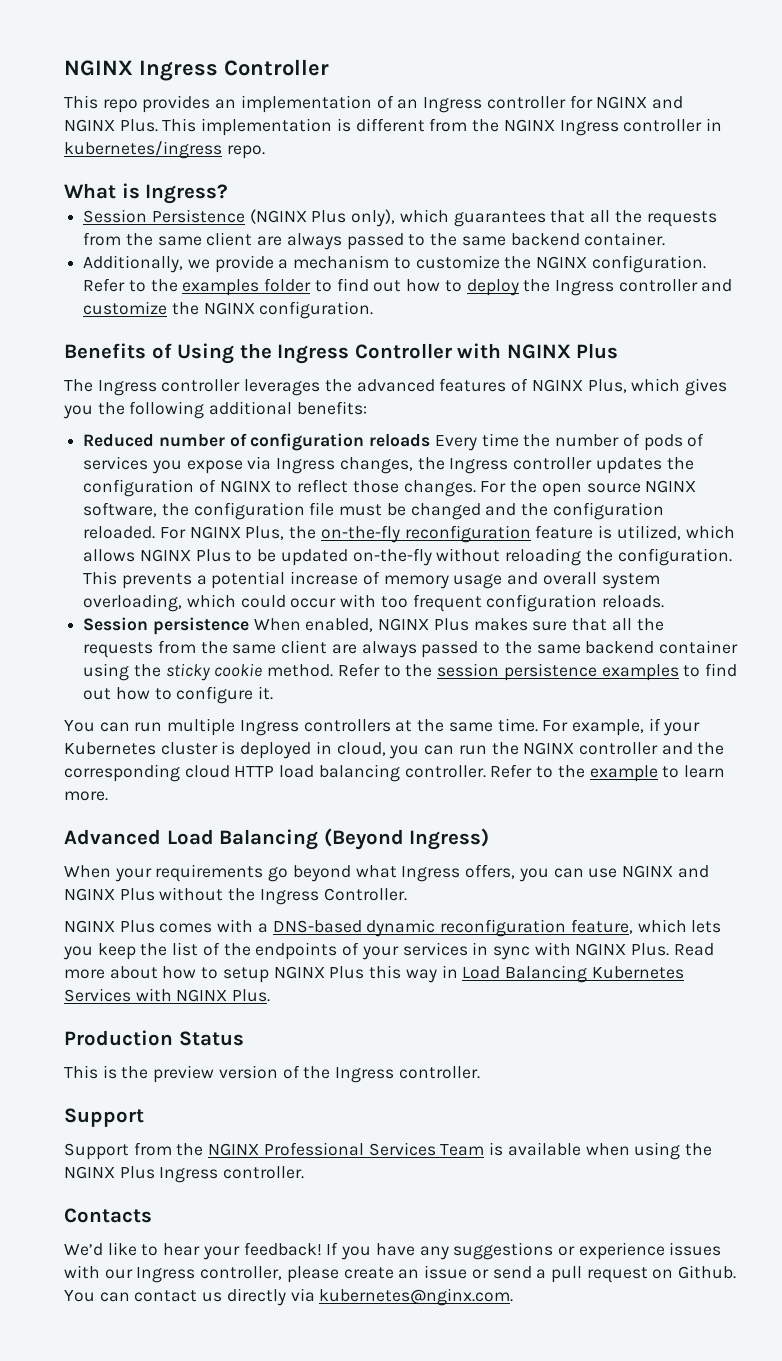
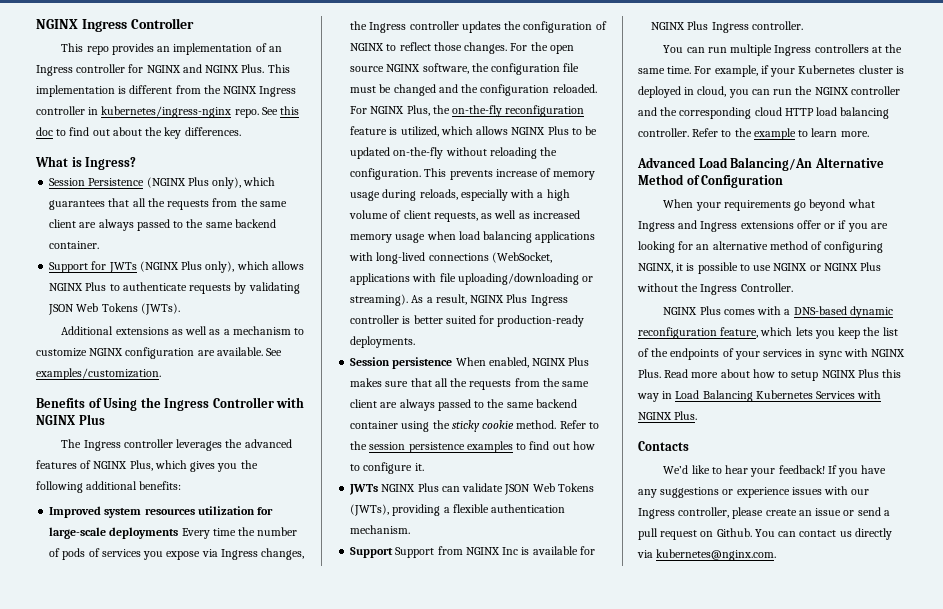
[64,141,222,159] kubernetes/ingress -> [101,106,232,118] kubernetes/ingress-nginx
(265, 152) none -> [261,106,300,115] [36,127,241,139] See this doc to find out about the key differences.
[83,255,706,273] [83,278,733,296] [83,301,374,319] Additionally, we provide a mechanism to customize the NGINX configuration. Refer to the examples folder to find out how to deploy the Ingress controller and customize the NGINX configuration. -> [49,261,304,273] [49,282,300,294] [48,303,180,315] [61,326,305,335] [36,347,283,359] [36,368,161,380] Support for JWTs (NGINX Plus only), which allows NGINX Plus to authenticate requests by validating JSON Web Tokens (JWTs). // Additional extensions as well as a mechanism to customize NGINX configuration are available. See examples/customization.
[83,433,431,451] Reduced number of configuration reloads -> [49,506,274,518] [49,527,179,539] Improved system resources utilization for large-scale deployments
[196,571,286,589] a potential -> (493, 175) none
[507,572,660,589] [83,594,665,612] and overall system overloading, which could occur with too frequent configuration reloads. -> [382,189,570,201] [349,210,580,222] [350,231,596,243] [349,252,552,264] [350,273,594,285] [350,294,568,306] [350,315,585,327] [350,336,416,348] during reloads, especially with a high volume of client requests, as well as increased memory usage when load balancing applications with long-lived connections (WebSocket, applications with file uploading/downloading or streaming). As a result, NGINX Plus Ingress controller is better suited for production-ready deployments.
(274, 693) none -> [349,483,594,495] [350,504,566,516] [350,525,411,534] [350,546,595,558] [651,21,803,33] // JWTs NGINX Plus can validate JSON Web Tokens (JWTs), providing a flexible authentication mechanism. // Support Support from NGINX Inc is available for NGINX Plus Ingress controller.
[219,828,490,850] Balancing (Beyond Ingress) -> [730,157,884,171] [638,174,784,188] Balancing/An Alternative Method of Configuration
[465,864,584,882] offers, you can -> [678,220,888,232] [638,241,884,253] [638,262,750,274] and Ingress extensions offer or if you are looking for an alternative method of configuring NGINX, it is possible to
[677,865,709,878] and -> [809,265,821,271] or
[64,1030,244,1046] [64,1065,480,1083] [64,1108,144,1127] [64,1142,712,1160] [64,1166,305,1183] // Production Status // This is the preview version of the Ingress controller. // Support // Support from the NGINX Professional Services Team is available when using the NGINX Plus Ingress controller. -> (698, 415) none

